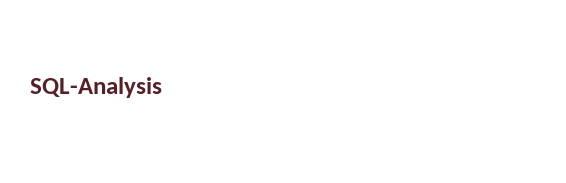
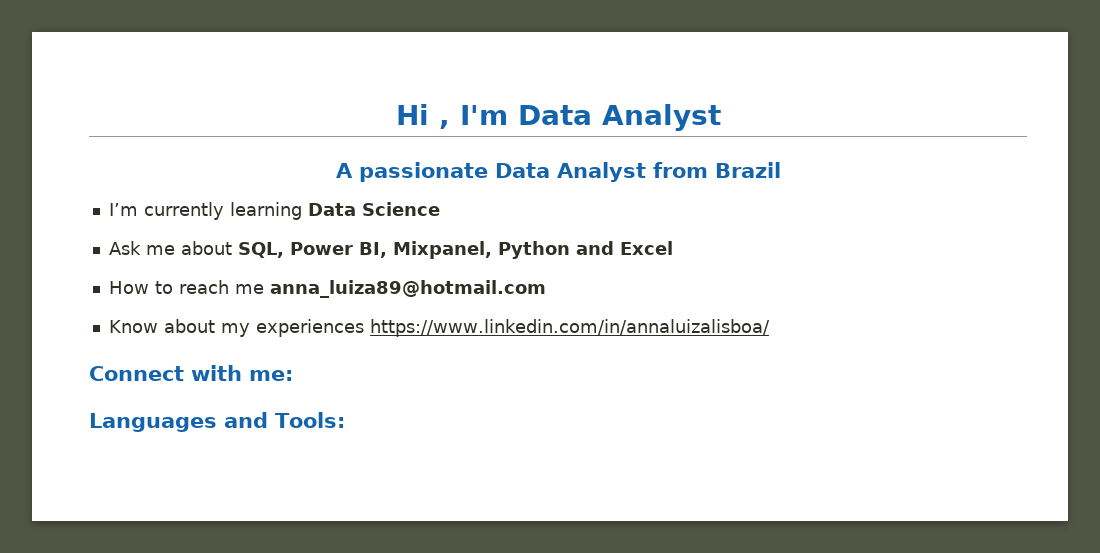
[30,77,162,98] SQL-Analysis -> [395,104,721,131] [335,162,781,182] [108,202,440,220] [108,241,673,259] [108,280,546,298] [108,319,770,337] [89,365,293,381] [89,412,345,432] Hi , I'm Data Analyst // A passionate Data Analyst from Brazil // I’m currently learning Data Science // Ask me about SQL, Power BI, Mixpanel, Python and Excel // How to reach me anna_luiza89@hotmail.com // Know about my experiences https://www.linkedin.com/in/annaluizalisboa/ // Connect with me: // Languages and Tools:

